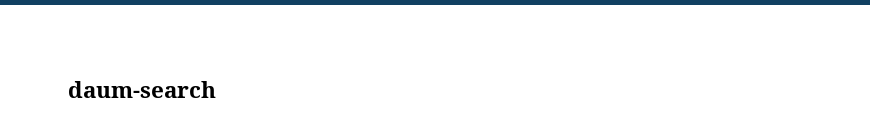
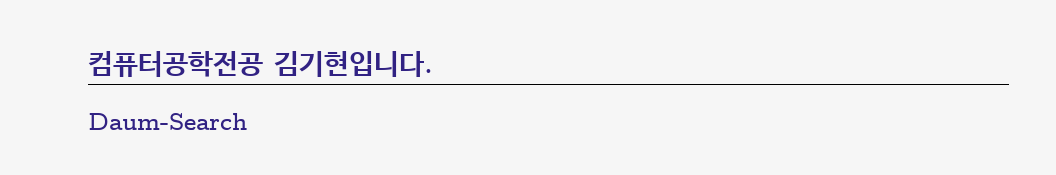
[68,81,216,98] daum-search -> [88,51,433,77] [88,113,247,130] 컴퓨터공학전공 김기현입니다. // Daum-Search

